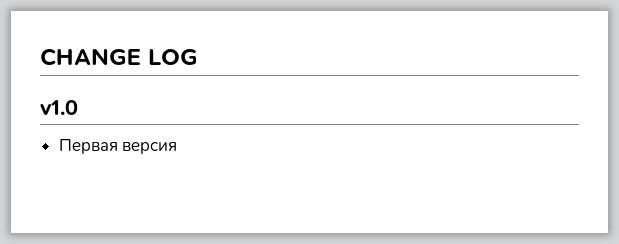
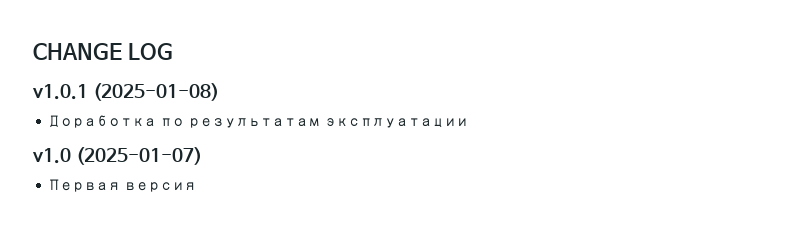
(198, 57) none -> [32,83,220,101] [48,115,468,128] // v1.0.1 (2025-01-08) // Доработка по результатам эксплуатации
(78, 107) none -> [76,147,203,165] (2025-01-07)

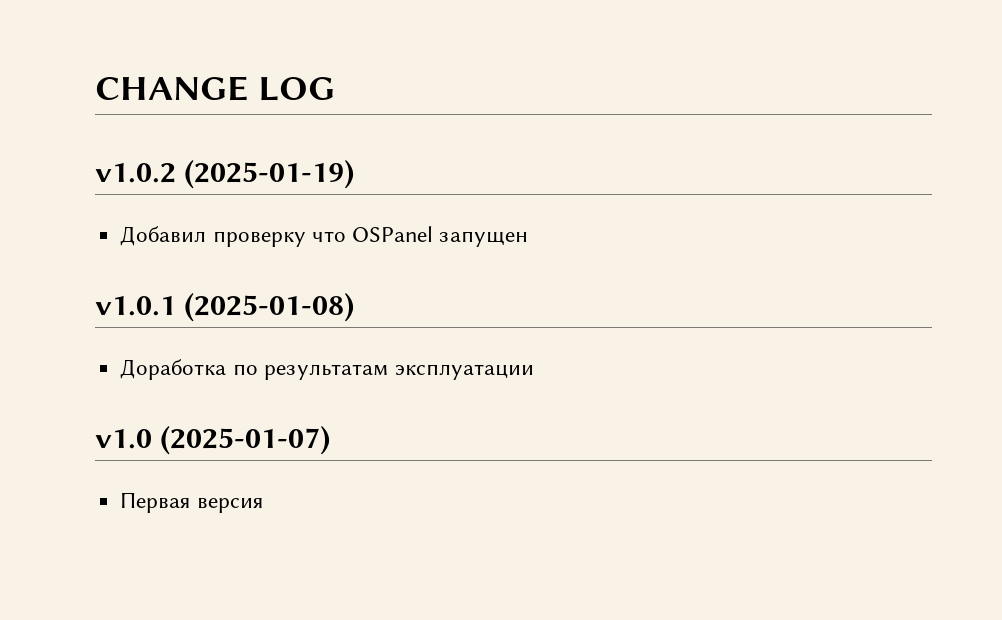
(173, 51) none -> [95,160,355,189] [120,226,529,247] // v1.0.2 (2025-01-19) // Добавил проверку что OSPanel запущен

